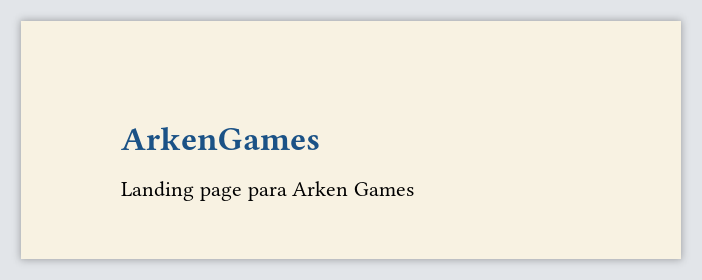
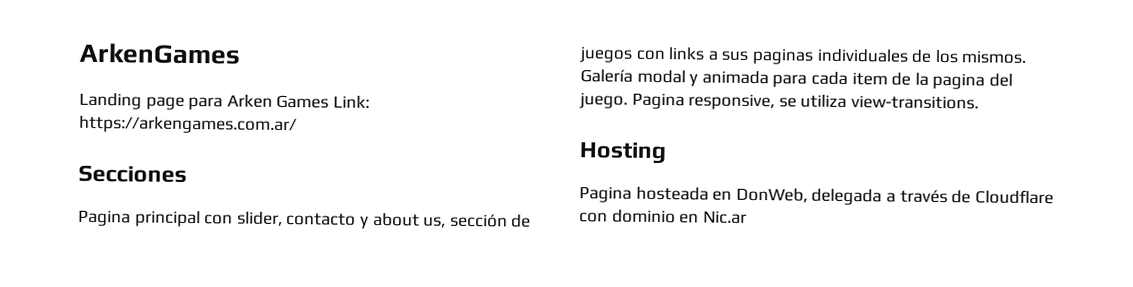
(415, 189) none -> [332,95,370,108] [79,115,297,135] [78,164,187,183] [78,209,532,229] [579,46,1028,65] [580,69,1013,90] [579,92,979,111] [579,141,667,165] [579,186,1054,206] [579,209,747,224] Link: https://arkengames.com.ar/ // Secciones // Pagina principal con slider, contacto y about us, sección de juegos con links a sus paginas individuales de los mismos. Galería modal y animada para cada item de la pagina del juego. Pagina responsive, se utiliza view-transitions. // Hosting // Pagina hosteada en DonWeb, delegada a través de Cloudflare con dominio en Nic.ar

